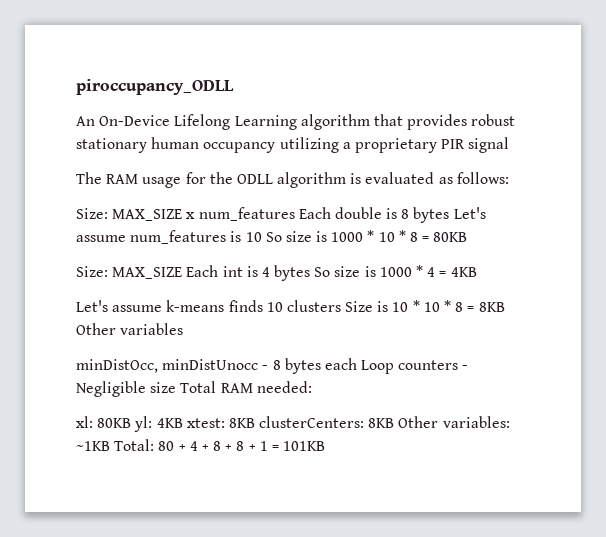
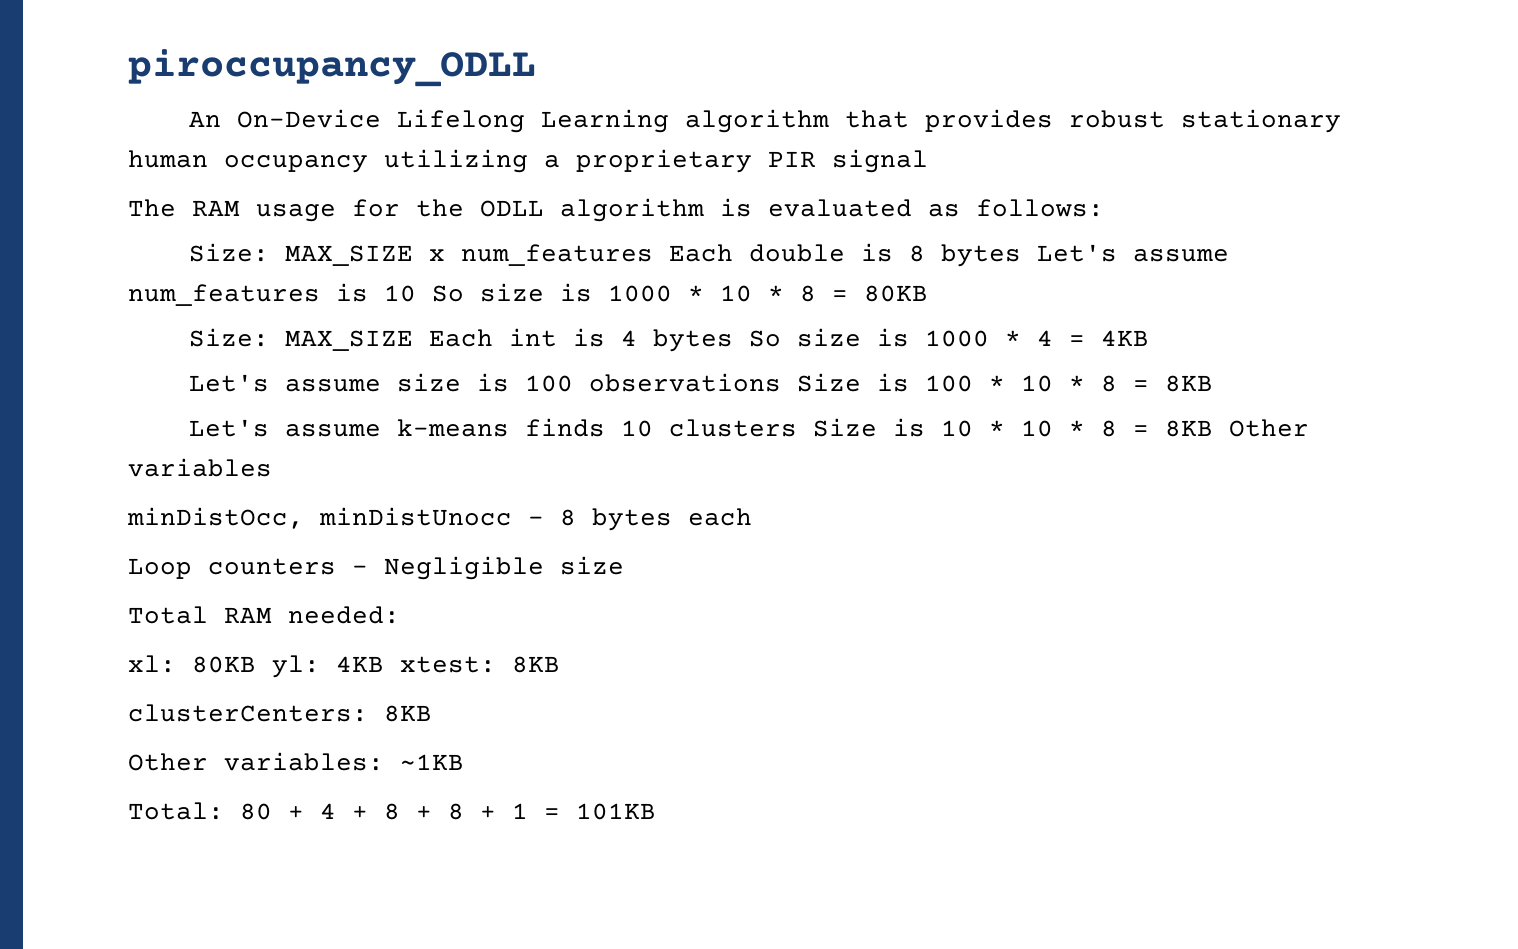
(477, 272) none -> [189,373,1214,392] // Let's assume size is 100 observations Size is 100 * 10 * 8 = 8KB
(357, 364) none -> (752, 517) //
(177, 387) none -> (624, 565) //
(255, 423) none -> (560, 664) //
(395, 423) none -> (432, 713) //
(110, 446) none -> (464, 762) //

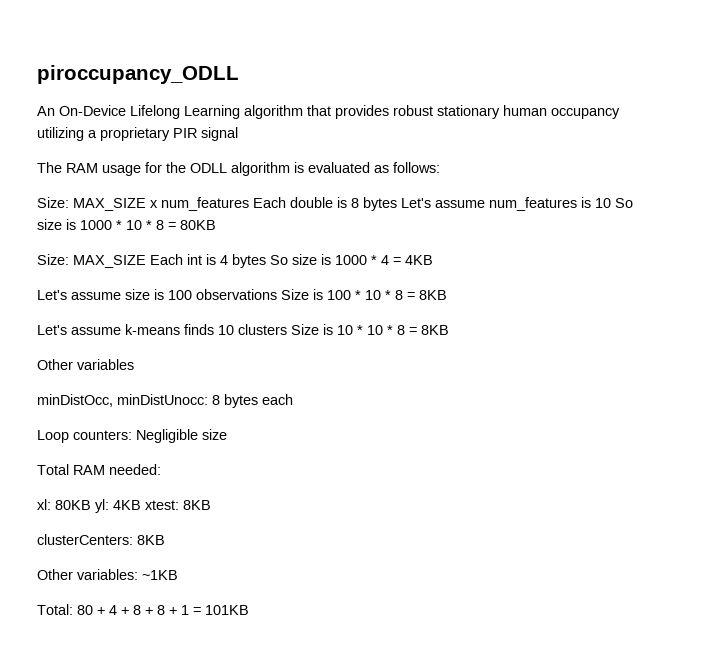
(1214, 428) none -> (449, 330) //
[319,507,544,526] minDistUnocc - -> [117,394,208,405] minDistUnocc:
[208,558,368,575] counters - -> [73,430,132,440] counters:

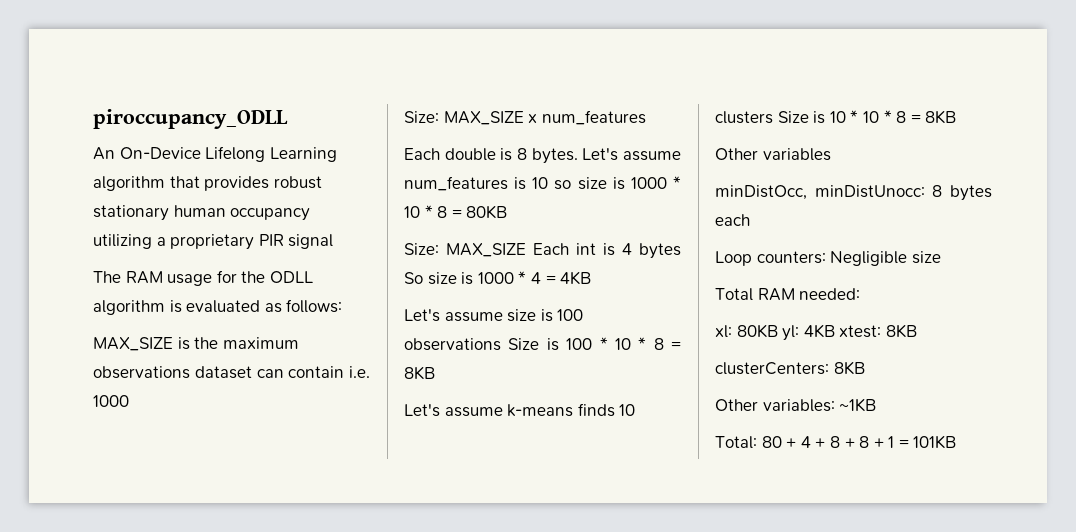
(440, 167) none -> [93,337,299,351] [93,366,370,379] [93,395,129,407] // MAX_SIZE is the maximum observations dataset can contain i.e. 1000
(249, 204) none -> (646, 117) //
[363,197,397,211] bytes -> [531,148,578,164] bytes.
[615,198,633,208] So -> [554,180,572,190] so

